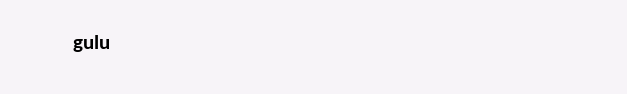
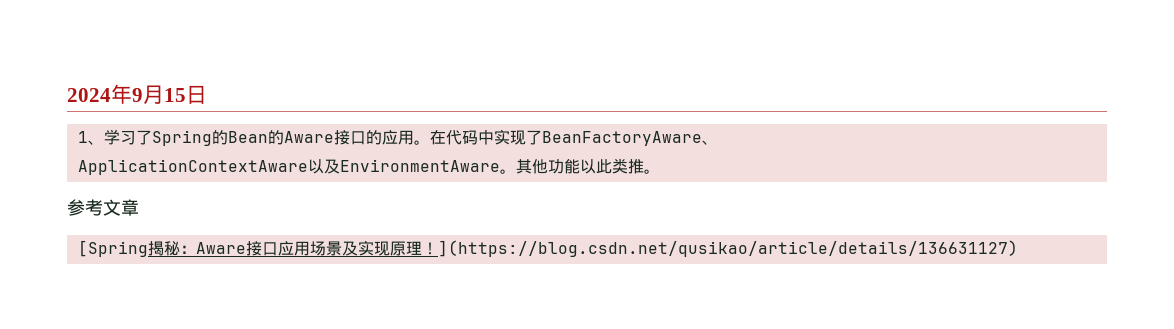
[73,35,110,52] gulu -> [67,84,207,104] [77,129,718,146] [77,158,660,175] [67,199,139,216] [77,240,1018,257] 2024年9月15日 // 1、学习了Spring的Bean的Aware接口的应用。在代码中实现了BeanFactoryAware、 // ApplicationContextAware以及EnvironmentAware。其他功能以此类推。 // 参考文章 // [Spring揭秘：Aware接口应用场景及实现原理！](https://blog.csdn.net/qusikao/article/details/136631127)

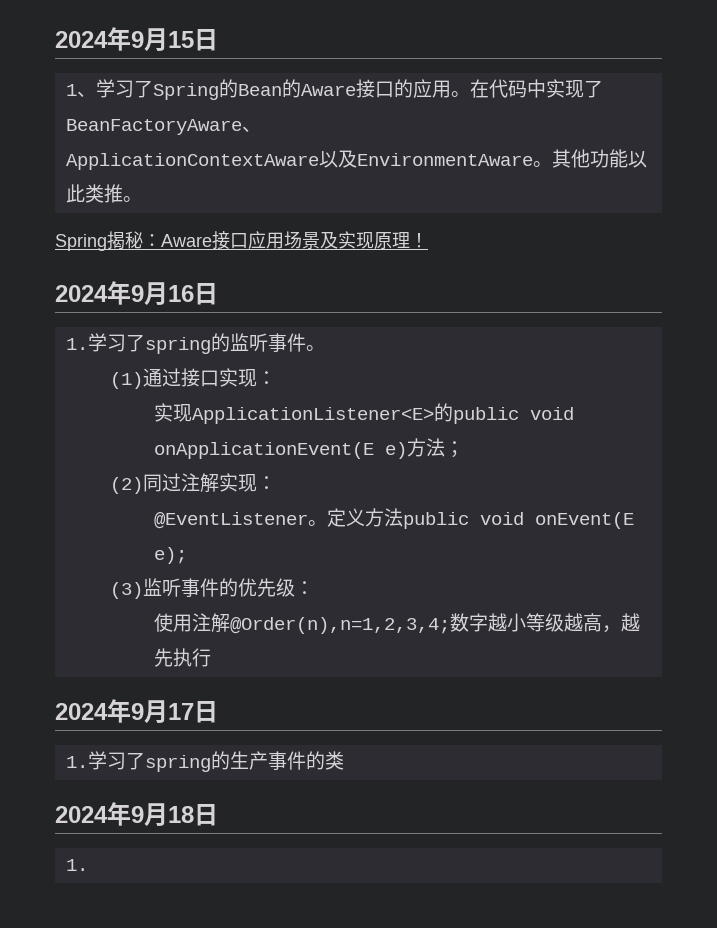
[67,199,139,216] [77,240,148,257] 参考文章 // [Spring -> [55,234,107,251] Spring
[437,240,1018,257] ](https://blog.csdn.net/qusikao/article/details/136631127) -> [55,281,218,306] [65,333,325,354] [109,368,276,389] [153,403,574,424] [153,438,464,459] [109,473,276,494] [153,508,634,529] [153,547,187,564] [109,578,314,599] [153,613,640,634] [153,648,211,667] [55,699,218,724] [65,751,344,772] [55,802,218,827] [65,859,88,871] // 2024年9月16日 // 1.学习了spring的监听事件。 // (1)通过接口实现： // 实现ApplicationListener<E>的public void onApplicationEvent(E e)方法； // (2)同过注解实现： // @EventListener。定义方法public void onEvent(E e); // (3)监听事件的优先级： // 使用注解@Order(n),n=1,2,3,4;数字越小等级越高，越先执行 // 2024年9月17日 // 1.学习了spring的生产事件的类 // 2024年9月18日 // 1.

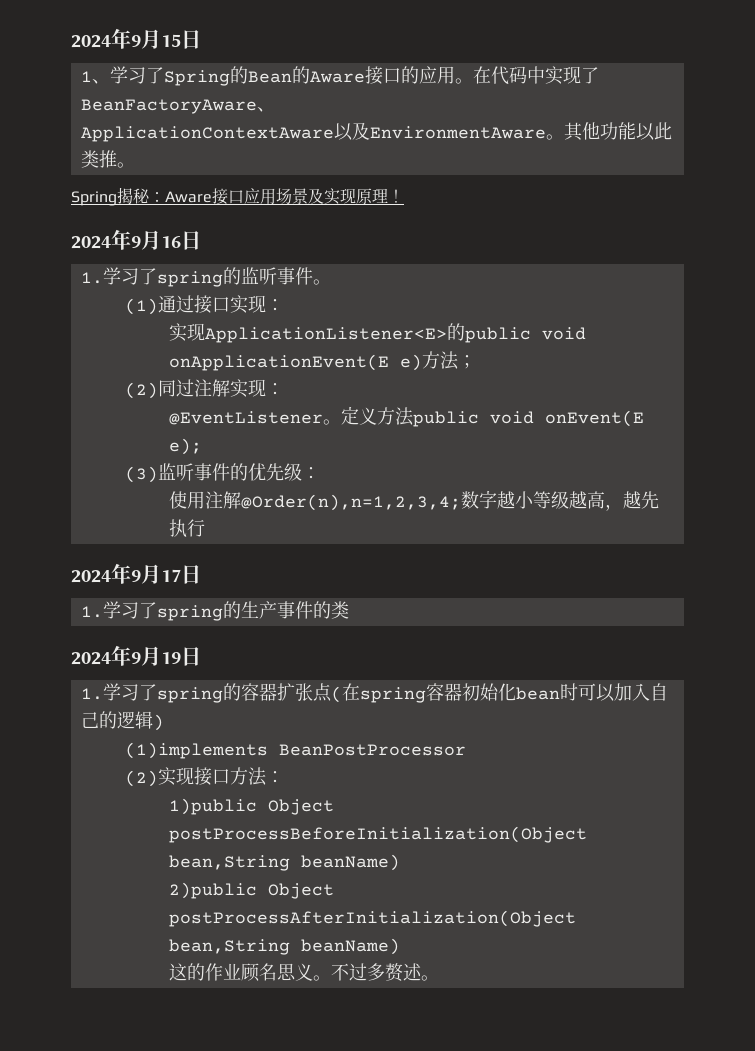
[168,804,218,826] [65,859,88,871] 18日 // 1. -> [161,647,201,666] [80,683,668,703] [80,711,164,731] [124,742,466,759] [124,767,284,787] [168,798,334,815] [168,826,587,843] [168,854,400,871] [168,882,334,899] [168,910,576,927] [168,938,400,955] [168,963,439,982] 19日 // 1.学习了spring的容器扩张点(在spring容器初始化bean时可以加入自己的逻辑) // (1)implements BeanPostProcessor // (2)实现接口方法： // 1)public Object postProcessBeforeInitialization(Object bean,String beanName) // 2)public Object postProcessAfterInitialization(Object bean,String beanName) // 这的作业顾名思义。不过多赘述。

